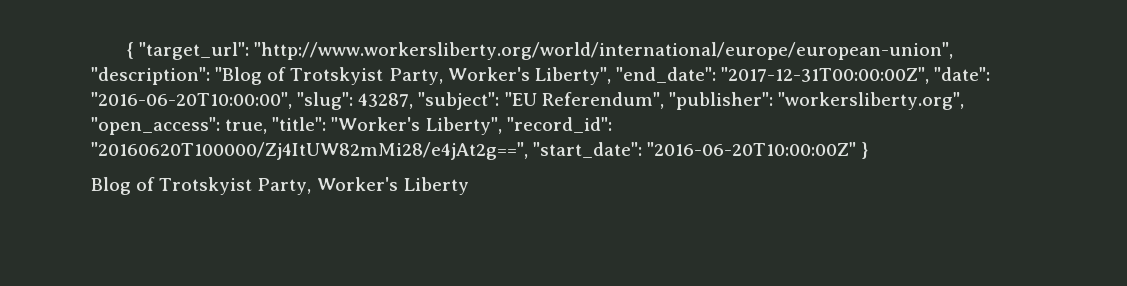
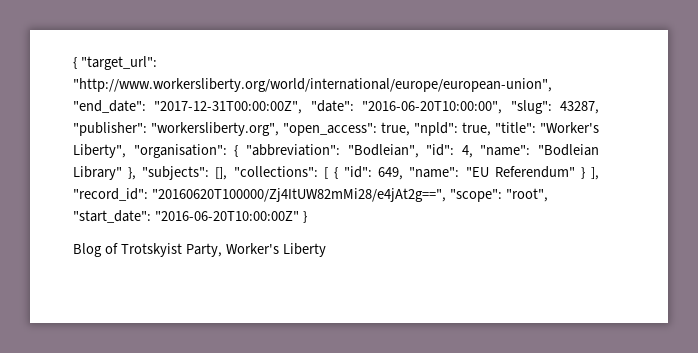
[91,67,611,85] "description": "Blog of Trotskyist Party, Worker's Liberty", -> (552, 85) none
[418,92,664,110] "subject": "EU Referendum", -> (599, 107) none
(268, 126) none -> [414,122,491,136] "npld": true,
[506,117,612,133] [91,142,528,160] "record_id": "20160620T100000/Zj4ItUW82mMi28/e4jAt2g==", -> [133,144,599,158] [73,166,599,180] [73,188,548,202] "organisation": { "abbreviation": "Bodleian", "id": 4, "name": "Bodleian Library" }, "subjects": [], "collections": [ { "id": 649, "name": "EU Referendum" } ], "record_id": "20160620T100000/Zj4ItUW82mMi28/e4jAt2g==", "scope": "root",

